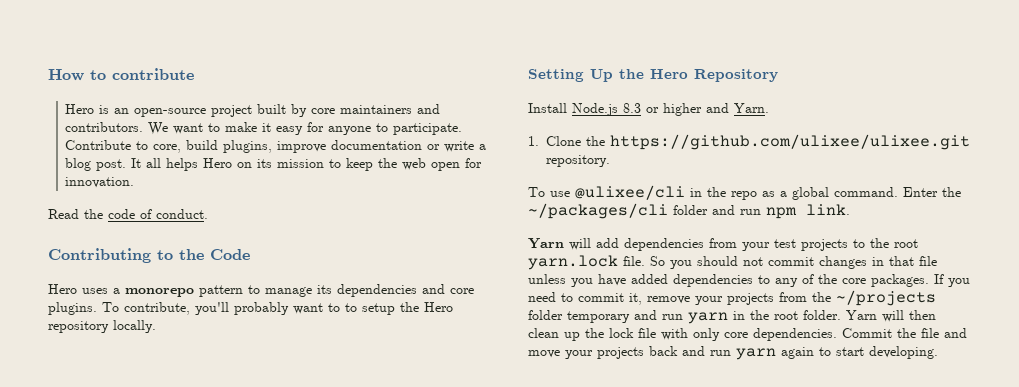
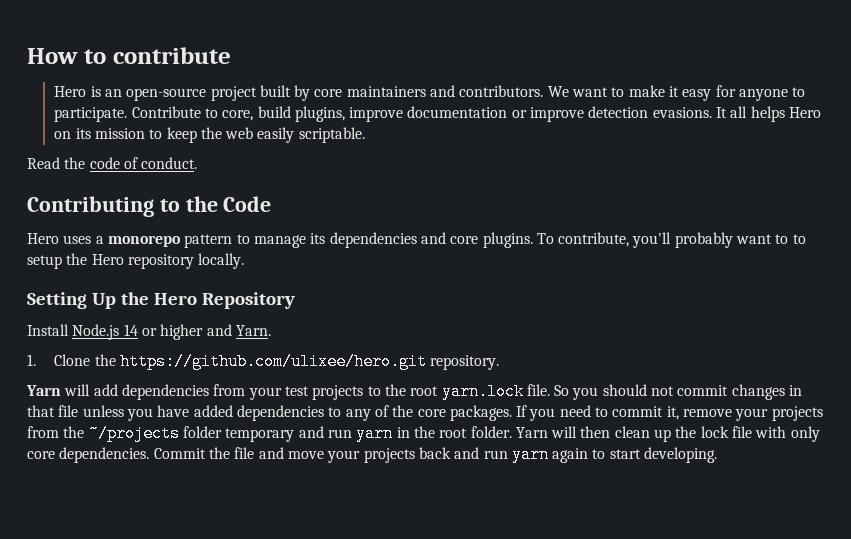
[444,141,487,152] [65,158,127,171] write a blog post. -> [530,106,712,122] improve detection evasions.
[431,158,483,171] [65,177,135,188] open for innovation. -> [257,127,365,143] easily scriptable.
[623,103,641,113] 8.3 -> [123,324,138,336] 14
[610,134,970,150] https://github.com/ulixee/ulixee.git -> [119,353,427,370] https://github.com/ulixee/hero.git
[528,185,961,200] [528,203,850,219] // To use @ulixee/cli in the repo as a global command. Enter the ~/packages/cli folder and run npm link. -> (500, 362) none

